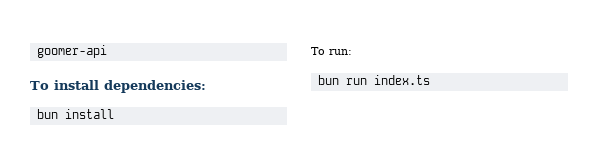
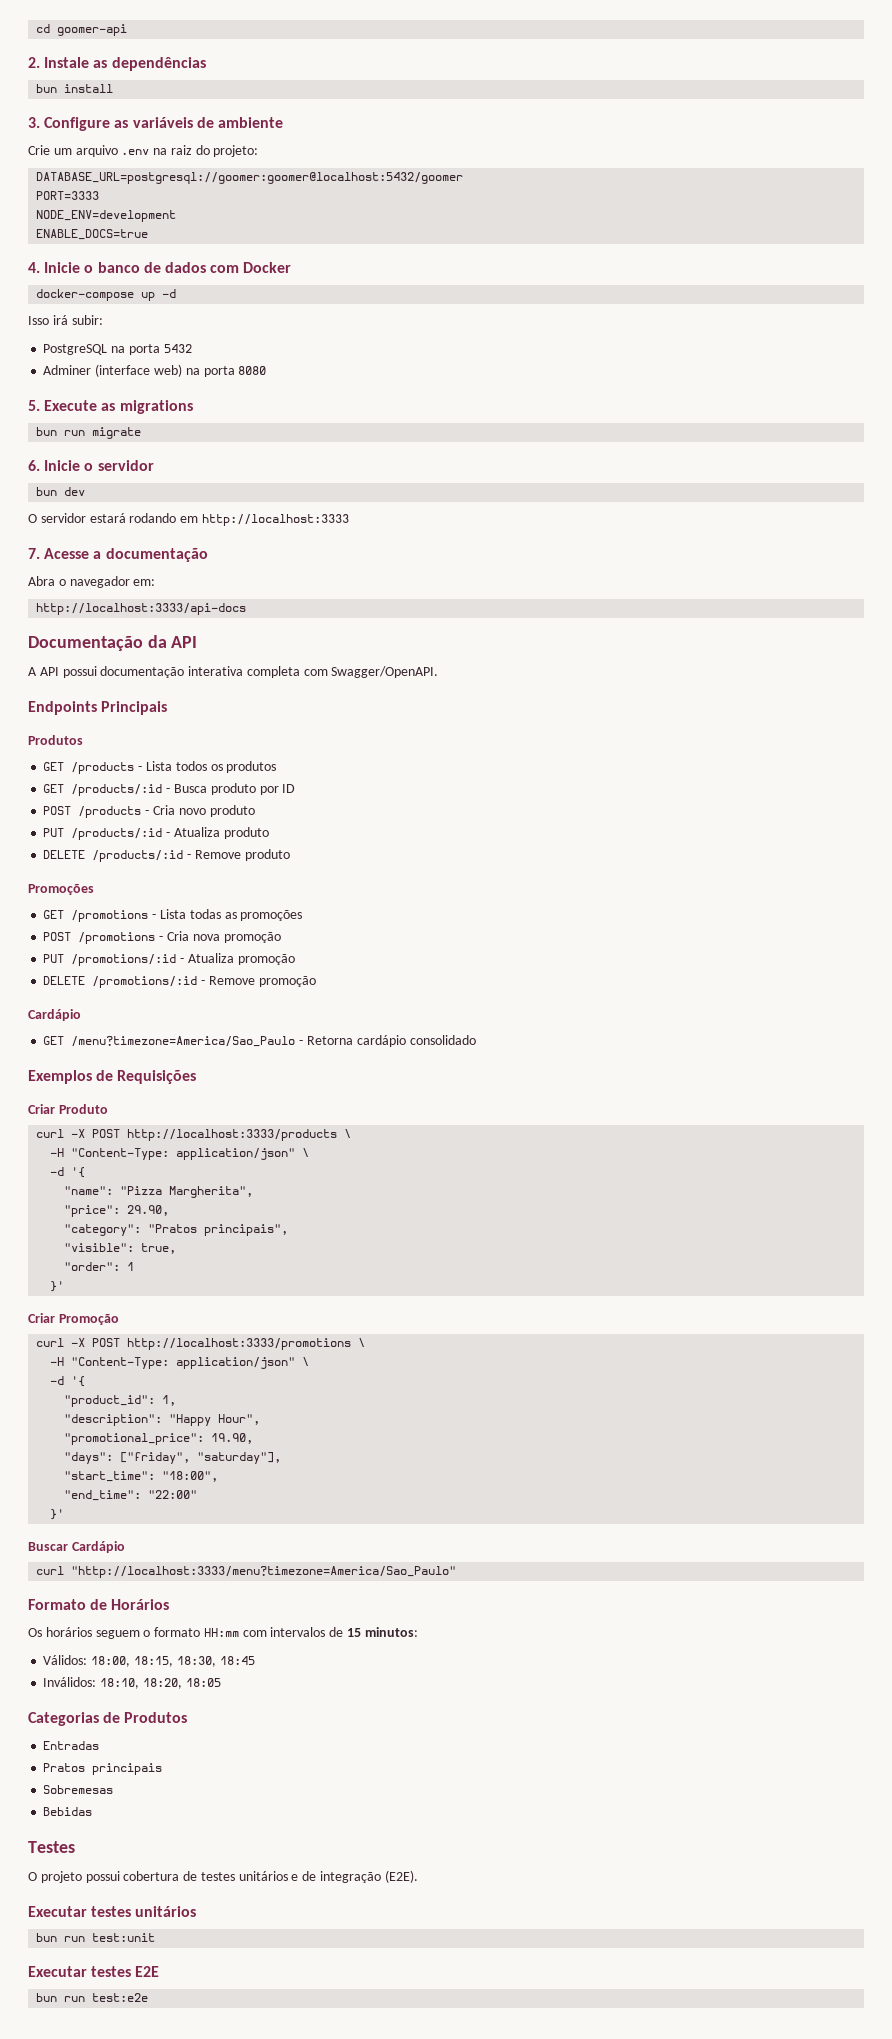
(36, 51) none -> [36,24,51,33] cd
[30,80,206,93] [36,109,114,119] [311,47,352,55] [317,75,430,85] To install dependencies: // bun install // To run: // bun run index.ts -> [28,57,206,71] [36,84,114,93] [28,117,283,131] [28,145,259,157] [36,172,464,184] [36,191,100,200] [36,210,177,222] [36,229,149,240] [28,262,292,273] [36,289,177,301] [28,315,103,325] [43,344,192,355] [43,364,267,377] [28,400,193,414] [36,427,142,439] [28,460,154,471] [36,487,86,496] [28,513,349,526] [28,548,208,562] [28,576,156,588] [36,603,247,615] [28,635,198,651] [28,666,439,678] [28,701,168,715] [28,735,83,745] [43,761,277,774] [43,783,296,796] [43,805,255,818] [43,827,269,840] [43,849,290,862] [28,884,94,895] [43,909,303,922] [43,931,281,944] [43,953,295,966] [43,976,316,988] [28,1009,81,1021] [43,1035,476,1047] [28,1070,197,1084] [28,1104,108,1114] [36,1129,352,1141] [50,1148,310,1160] [50,1167,86,1178] [64,1186,254,1198] [64,1205,170,1217] [64,1224,289,1236] [64,1243,177,1254] [64,1262,135,1271] [50,1281,65,1292] [28,1313,119,1325] [36,1338,366,1350] [50,1357,310,1369] [50,1376,86,1387] [64,1395,177,1407] [64,1414,261,1426] [64,1433,254,1445] [64,1452,282,1464] [64,1471,219,1482] [64,1490,198,1501] [50,1509,65,1520] [28,1541,125,1553] [36,1566,457,1578] [28,1599,170,1610] [28,1627,418,1639] [43,1655,255,1667] [43,1677,221,1689] [28,1712,188,1726] [43,1741,100,1750] [43,1763,163,1775] [43,1785,114,1794] [43,1807,93,1816] [28,1841,75,1853] [28,1870,418,1883] [28,1906,197,1917] [36,1933,156,1942] [28,1966,160,1977] [36,1993,149,2002] 2. Instale as dependências // bun install // 3. Configure as variáveis de ambiente // Crie um arquivo .env na raiz do projeto: // DATABASE_URL=postgresql://goomer:goomer@localhost:5432/goomer // PORT=3333 // NODE_ENV=development // ENABLE_DOCS=true // 4. Inicie o banco de dados com Docker // docker-compose up -d // Isso irá subir: // PostgreSQL na porta 5432 // Adminer (interface web) na porta 8080 // 5. Execute as migrations // bun run migrate // 6. Inicie o servidor // bun dev // O servidor estará rodando em http://localhost:3333 // 7. Acesse a documentação // Abra o navegador em: // http://localhost:3333/api-docs // Documentação da API // A API possui documentação interativa completa com Swagger/OpenAPI. // Endpoints Principais // Produtos // GET /products - Lista todos os produtos // GET /products/:id - Busca produto por ID // POST /products - Cria novo produto // PUT /products/:id - Atualiza produto // DELETE /products/:id - Remove produto // Promoções // GET /promotions - Lista todas as promoções // POST /promotions - Cria nova promoção // PUT /promotions/:id - Atualiza promoção // DELETE /promotions/:id - Remove promoção // Cardápio // GET /menu?timezone=America/Sao_Paulo - Retorna cardápio consolidado // Exemplos de Requisições // Criar Produto // curl -X POST http://localhost:3333/products \ // -H "Content-Type: application/json" \ // -d '{ // "name": "Pizza Margherita", // "price": 29.90, // "category": "Pratos principais", // "visible": true, // "order": 1 // }' // Criar Promoção // curl -X POST http://localhost:3333/promotions \ // -H "Content-Type: application/json" \ // -d '{ // "product_id": 1, // "description": "Happy Hour", // "promotional_price": 19.90, // "days": ["friday", "saturday"], // "start_time": "18:00", // "end_time": "22:00" // }' // Buscar Cardápio // curl "http://localhost:3333/menu?timezone=America/Sao_Paulo" // Formato de Horários // Os horários seguem o formato HH:mm com intervalos de 15 minutos: // Válidos: 18:00, 18:15, 18:30, 18:45 // Inválidos: 18:10, 18:20, 18:05 // Categorias de Produtos // Entradas // Pratos principais // Sobremesas // Bebidas // Testes // O projeto possui cobertura de testes unitários e de integração (E2E). // Executar testes unitários // bun run test:unit // Executar testes E2E // bun run test:e2e

